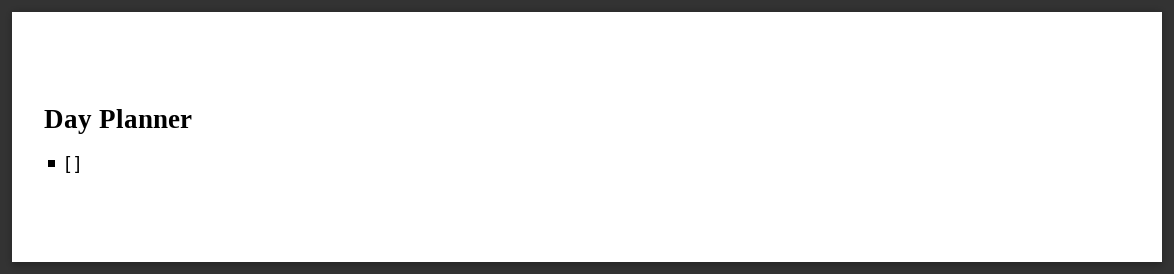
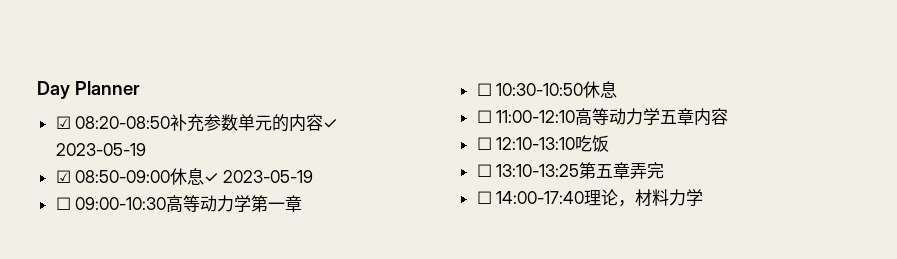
[64,156,81,173] [ ] -> [55,114,338,132] [55,143,146,156] [55,168,313,185] [55,195,303,213] [476,81,618,98] [476,108,729,126] [476,135,610,152] [476,162,665,179] [476,189,704,207] ☑ 08:20-08:50补充参数单元的内容✓ 2023-05-19 // ☑ 08:50-09:00休息✓ 2023-05-19 // ☐ 09:00-10:30高等动力学第一章 // ☐ 10:30-10:50休息 // ☐ 11:00-12:10高等动力学五章内容 // ☐ 12:10-13:10吃饭 // ☐ 13:10-13:25第五章弄完 // ☐ 14:00-17:40理论，材料力学

